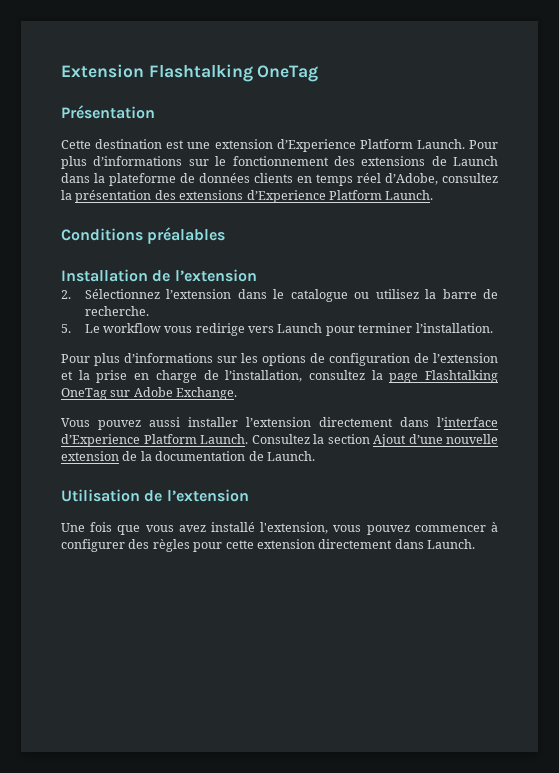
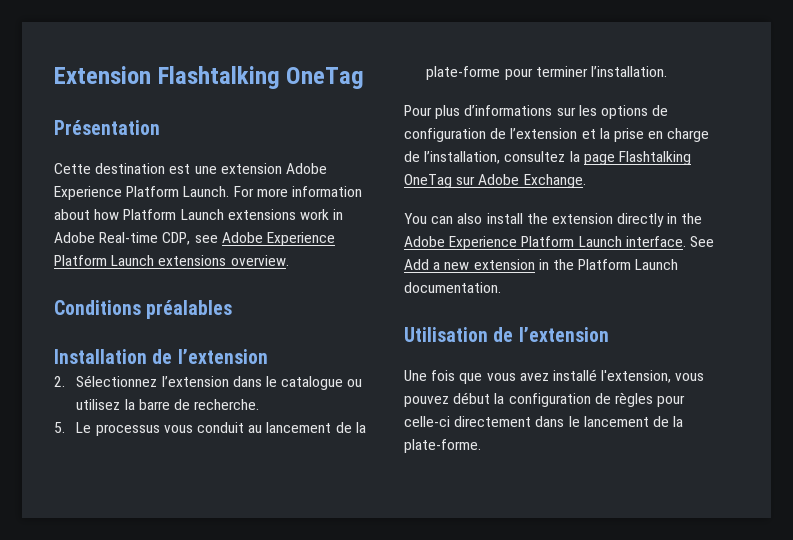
[276,139,498,152] [61,156,498,169] [61,173,498,186] [61,190,434,203] d’Experience Platform Launch. Pour plus d’informations sur le fonctionnement des extensions de Launch dans la plateforme de données clients en temps réel d’Adobe, consultez la présentation des extensions d’Experience Platform Launch. -> [285,163,327,174] [54,186,362,200] [54,209,344,220] [54,232,335,246] [54,255,289,266] Adobe Experience Platform Launch. For more information about how Platform Launch extensions work in Adobe Real-time CDP, see Adobe Experience Platform Launch extensions overview.
[102,323,323,336] workflow vous redirige vers Launch -> [95,422,366,436] [426,66,501,80] processus vous conduit au lancement de la plate-forme
[61,417,498,430] [61,434,498,447] [61,451,315,461] Vous pouvez aussi installer l’extension directement dans l’interface d’Experience Platform Launch. Consultez la section Ajout d’une nouvelle extension de la documentation de Launch. -> [404,213,703,227] [404,236,714,250] [404,259,679,270] [404,282,501,293] You can also install the extension directly in the Adobe Experience Platform Launch interface. See Add a new extension in the Platform Launch documentation.
[414,522,498,532] [61,539,475,552] commencer à configurer des règles pour cette extension directement dans Launch. -> [453,392,686,407] [404,416,684,427] [404,439,481,453] début la configuration de règles pour celle-ci directement dans le lancement de la plate-forme.

